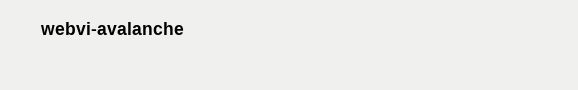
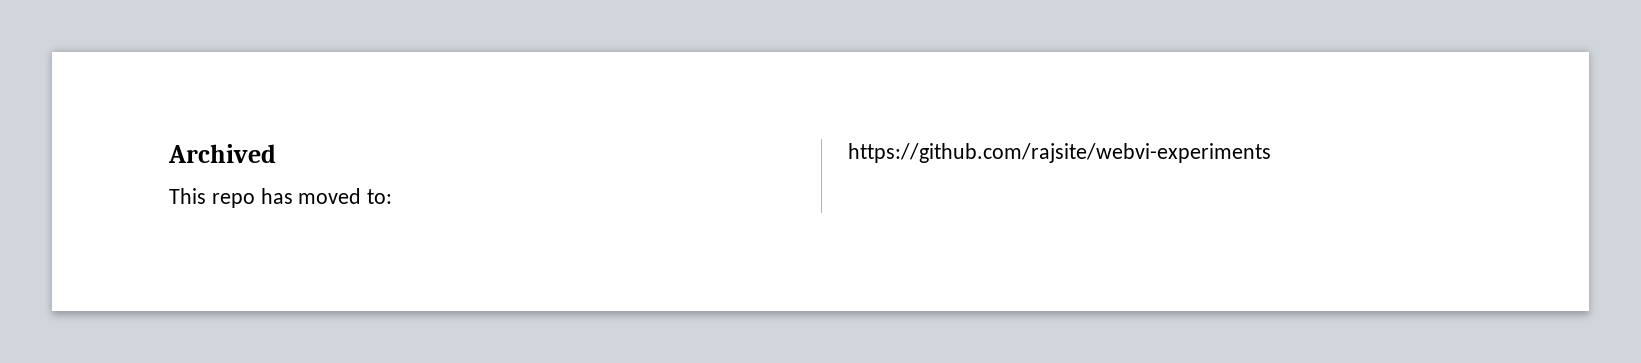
[40,22,184,35] webvi-avalanche -> [168,144,276,163] [169,188,393,208] [848,143,1271,163] Archived // This repo has moved to: https://github.com/rajsite/webvi-experiments

